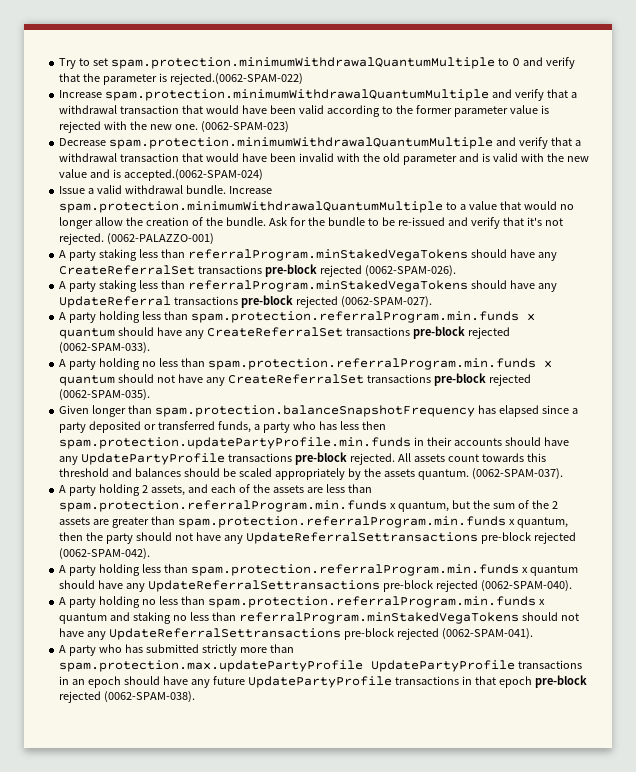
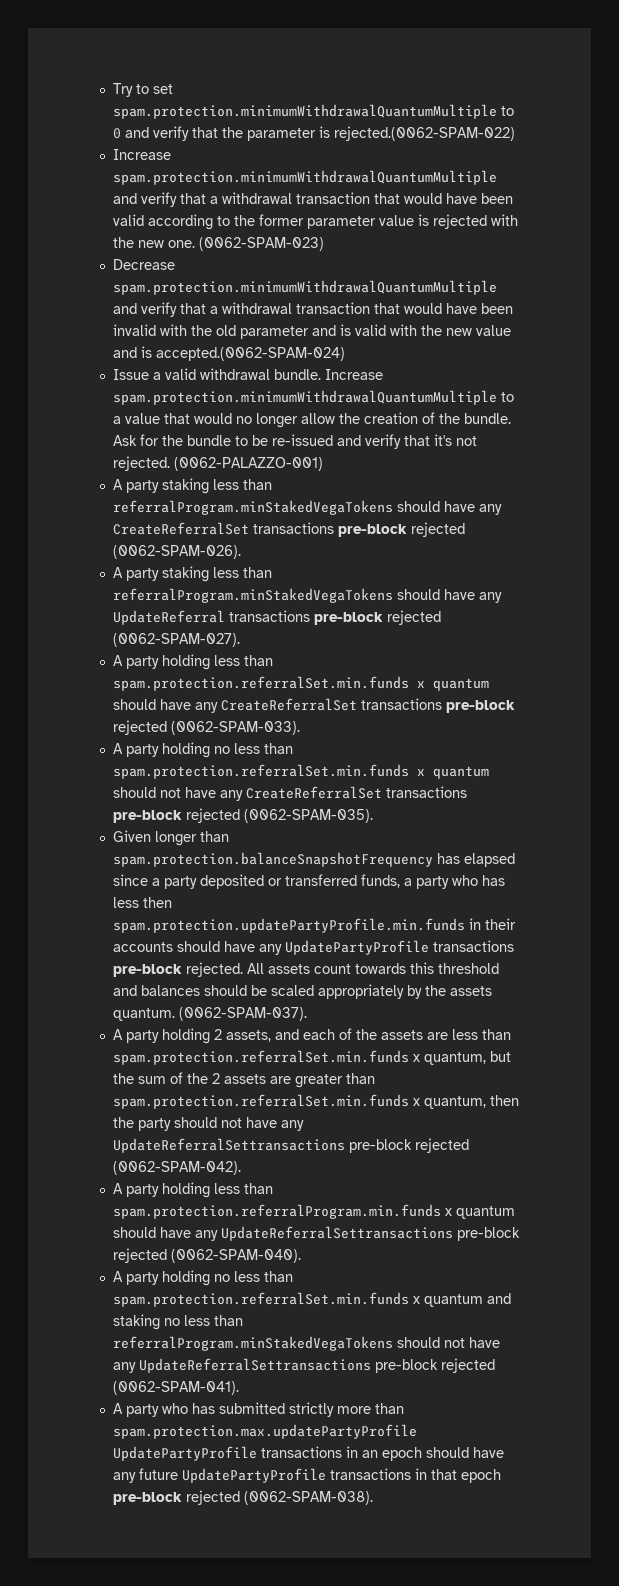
[190,311,519,323] spam.protection.referralProgram.min.funds -> [112,676,409,691] spam.protection.referralSet.min.funds
[207,358,536,370] spam.protection.referralProgram.min.funds -> [112,764,409,779] spam.protection.referralSet.min.funds
[59,500,388,512] spam.protection.referralProgram.min.funds -> [112,1050,409,1065] spam.protection.referralSet.min.funds
[177,516,506,528] spam.protection.referralProgram.min.funds -> [112,1094,409,1109] spam.protection.referralSet.min.funds
[207,596,536,608] spam.protection.referralProgram.min.funds -> [112,1292,409,1307] spam.protection.referralSet.min.funds

